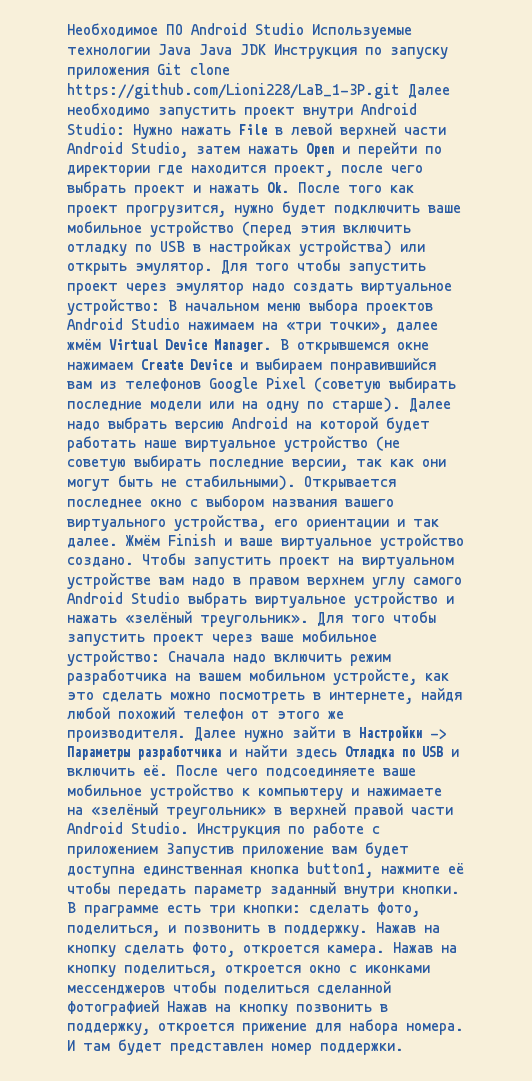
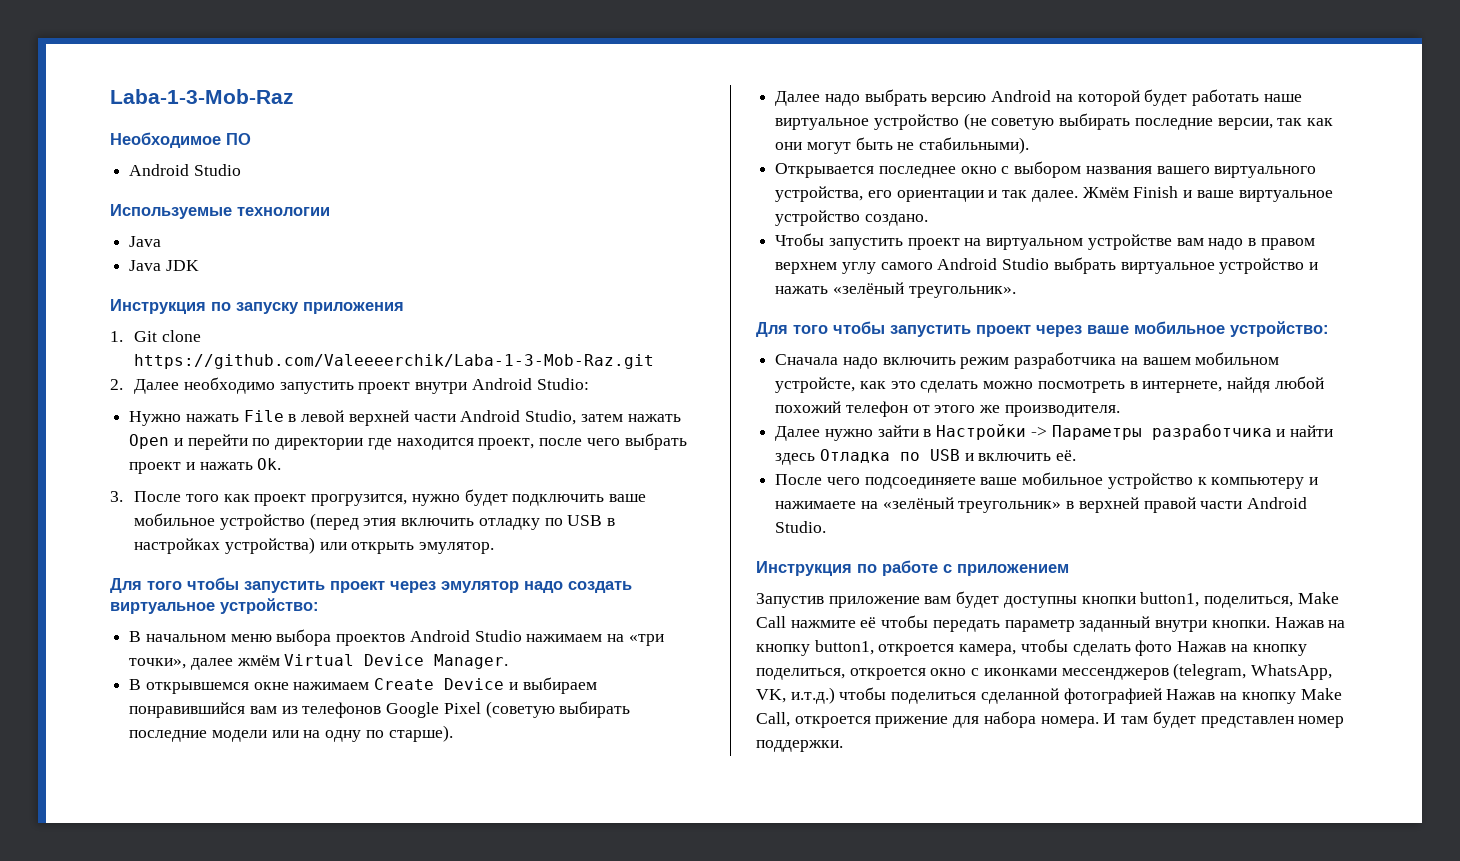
(67, 30) none -> [110,89,294,104] Laba-1-3-Mob-Raz //
[191,23,304,35] Android Studio -> [129,164,241,176] // Android Studio //
[158,44,191,55] Java -> [129,236,162,247] // Java //
(266, 49) none -> (199, 265) //
(149, 73) none -> [110,331,123,342] // 1.
[67,83,400,99] https://github.com/Lioni228/LaB_1-3P.git -> [134,354,655,369] [110,379,123,390] https://github.com/Valeeeerchik/Laba-1-3-Mob-Raz.git // 2.
(125, 129) none -> (589, 384) //
(290, 187) none -> [110,491,123,502] // 3.
(213, 269) none -> (495, 548) //
(160, 306) none -> (319, 606) //
(272, 345) none -> (509, 661) //
(401, 405) none -> (453, 733) //
(296, 482) none -> (1030, 145) //
(134, 562) none -> (928, 220) //
(309, 620) none -> (1016, 292) //
(160, 657) none -> (1329, 329) //
(186, 736) none -> (1120, 411) //
(168, 770) none -> (1077, 455) //
(189, 828) none -> (827, 527) //
(158, 852) none -> (1069, 570) //
[67,862,373,878] доступна единственная кнопка button1, -> [1003,592,1339,608] [756,616,786,628] доступны кнопки button1, поделиться, Make Call
[67,902,420,917] [67,922,440,937] [67,942,385,957] В праграмме есть три кнопки: сделать фото, поделиться, и позвонить в поддержку. Нажав на кнопку сделать фото, откроется камера. -> [1274,617,1346,628] [756,639,1173,656] Нажав на кнопку button1, откроется камера, чтобы сделать фото
(165, 991) none -> [1173,663,1333,680] [756,687,835,704] (telegram, WhatsApp, VK, и.т.д.)
[296,1004,388,1012] [67,1023,150,1035] позвонить в поддержку, -> [1300,688,1342,700] [756,712,790,727] Make Call,

